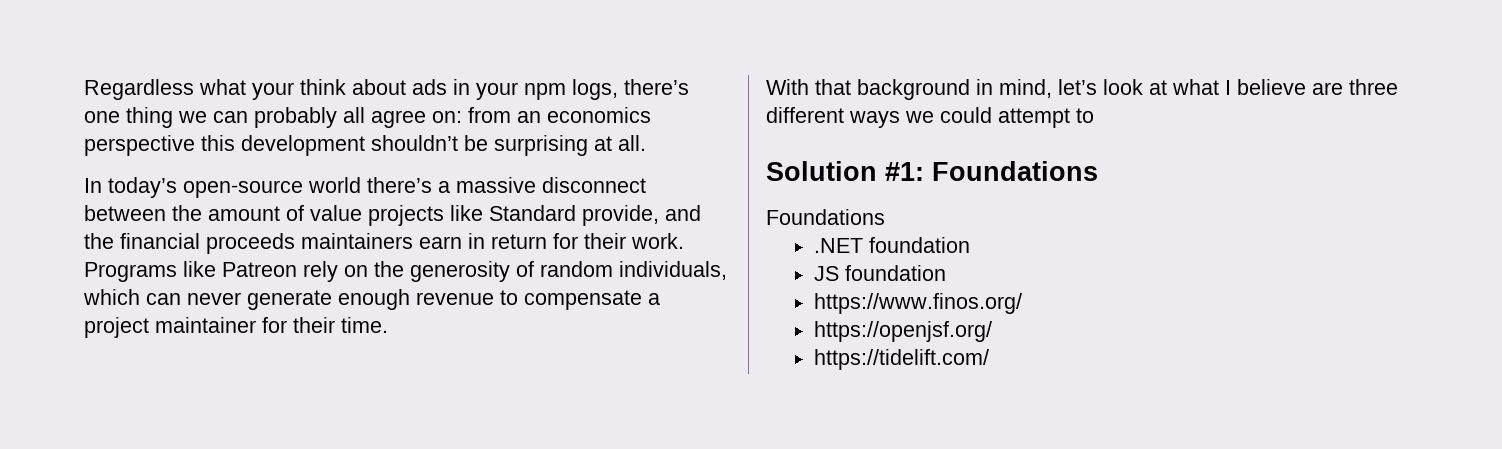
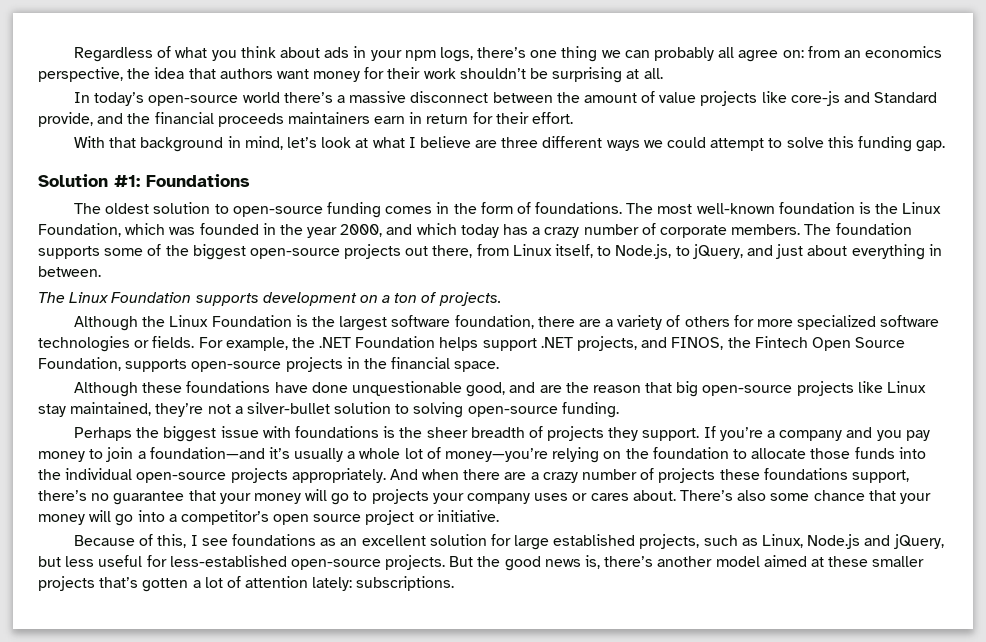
[199,79,294,100] what your -> [157,46,237,61] of what you
[84,135,365,156] perspective this development -> [38,67,456,82] perspective, the idea that authors want money for their work
(483, 213) none -> [790,91,870,106] core-js and
[631,233,684,249] [84,261,727,282] [83,289,660,310] [84,317,388,338] work. Programs like Patreon rely on the generosity of random individuals, which can never generate enough revenue to compensate a project maintainer for their time. -> [532,112,574,124] effort.
(1094, 115) none -> [786,136,946,152] solve this funding gap.
[766,209,885,225] [814,237,971,253] [814,265,947,281] [814,293,1023,314] [814,321,993,342] [814,349,990,370] Foundations // .NET foundation // JS foundation // https://www.finos.org/ // https://openjsf.org/ // https://tidelift.com/ -> [74,202,942,218] [38,223,912,238] [38,244,942,260] [38,266,101,277] [38,292,501,306] [74,315,940,331] [38,336,906,352] [38,357,500,372] [74,381,926,397] [38,402,619,418] [74,426,930,442] [38,447,926,463] [38,468,909,483] [38,489,931,505] [38,510,499,526] [74,534,944,550] [38,555,925,571] [38,576,455,592] The oldest solution to open-source funding comes in the form of foundations. The most well-known foundation is the Linux Foundation, which was founded in the year 2000, and which today has a crazy number of corporate members. The foundation supports some of the biggest open-source projects out there, from Linux itself, to Node.js, to jQuery, and just about everything in between. // The Linux Foundation supports development on a ton of projects. // Although the Linux Foundation is the largest software foundation, there are a variety of others for more specialized software technologies or fields. For example, the .NET Foundation helps support .NET projects, and FINOS, the Fintech Open Source Foundation, supports open-source projects in the financial space. // Although these foundations have done unquestionable good, and are the reason that big open-source projects like Linux stay maintained, they’re not a silver-bullet solution to solving open-source funding. // Perhaps the biggest issue with foundations is the sheer breadth of projects they support. If you’re a company and you pay money to join a foundation—and it’s usually a whole lot of money—you’re relying on the foundation to allocate those funds into the individual open-source projects appropriately. And when there are a crazy number of projects these foundations support, there’s no guarantee that your money will go to projects your company uses or cares about. There’s also some chance that your money will go into a competitor’s open source project or initiative. // Because of this, I see foundations as an excellent solution for large established projects, such as Linux, Node.js and jQuery, but less useful for less-established open-source projects. But the good news is, there’s another model aimed at these smaller projects that’s gotten a lot of attention lately: subscriptions.

